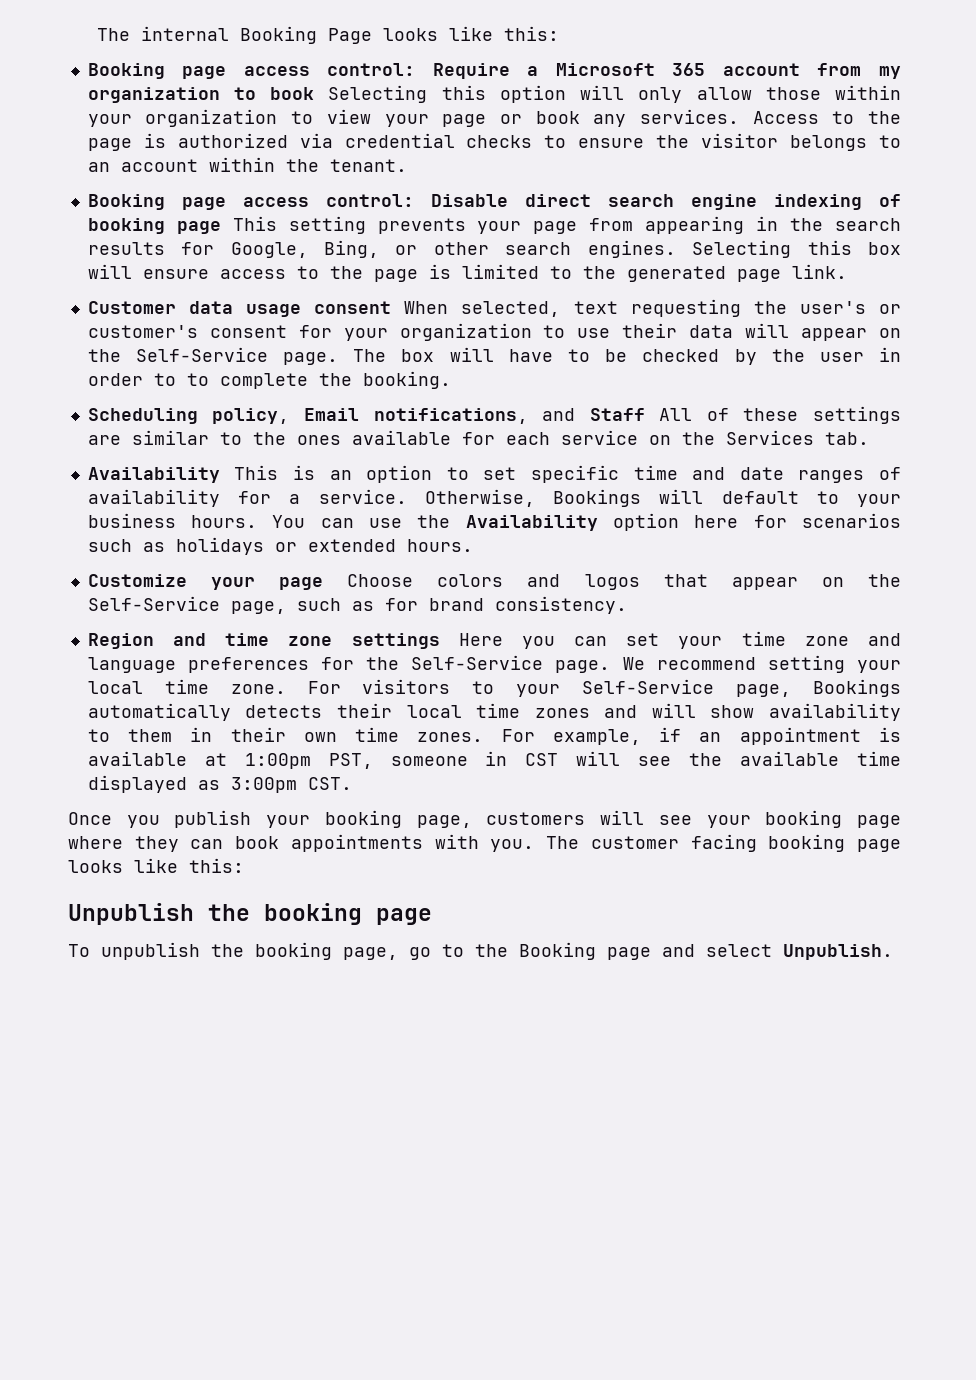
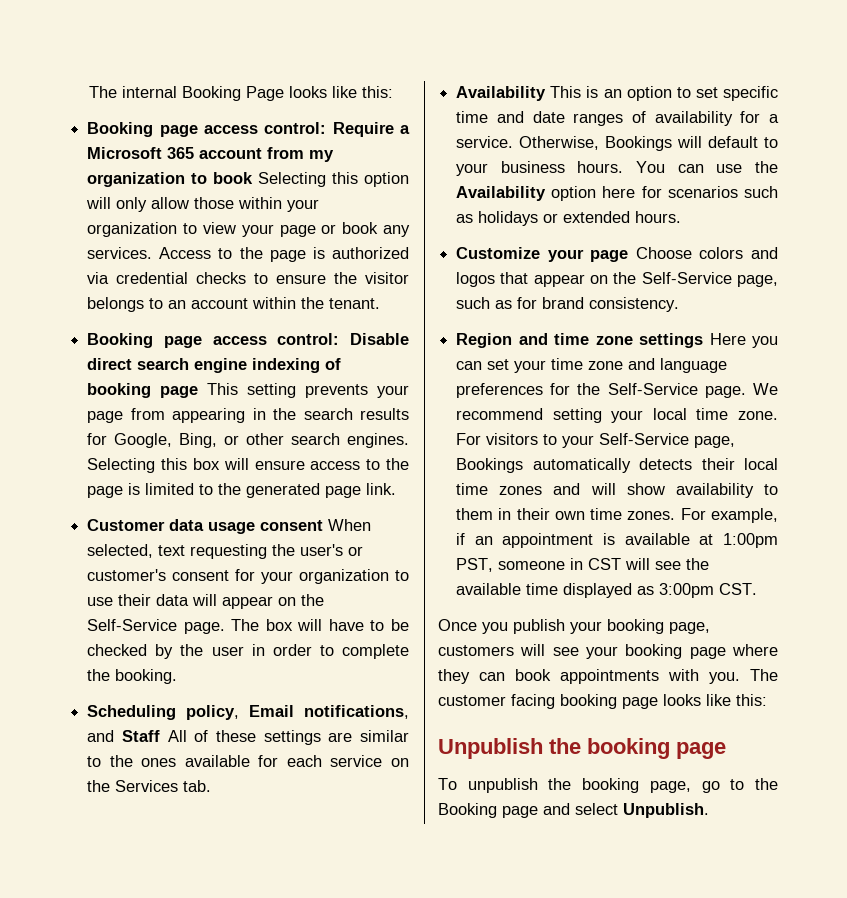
[186,373,209,386] to -> (334, 650) none

